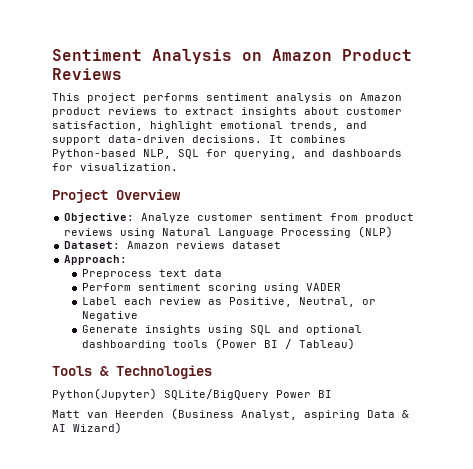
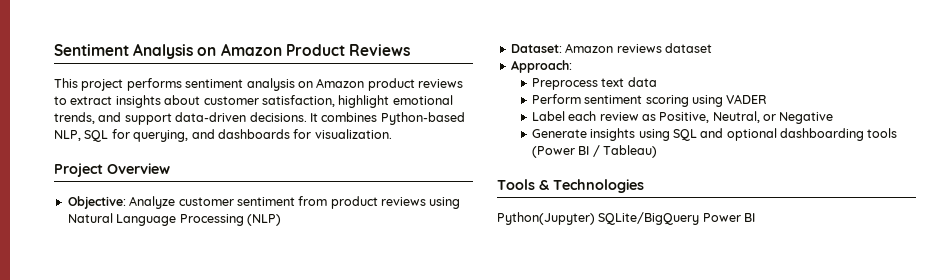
[52,408,409,420] [52,422,122,434] // Matt van Heerden (Business Analyst, aspiring Data & AI Wizard) -> (756, 217) none

